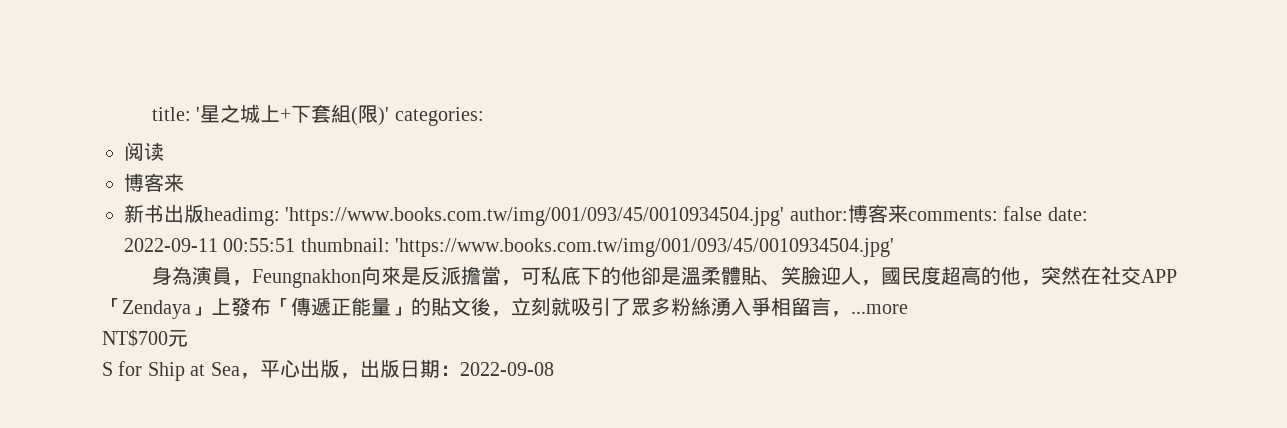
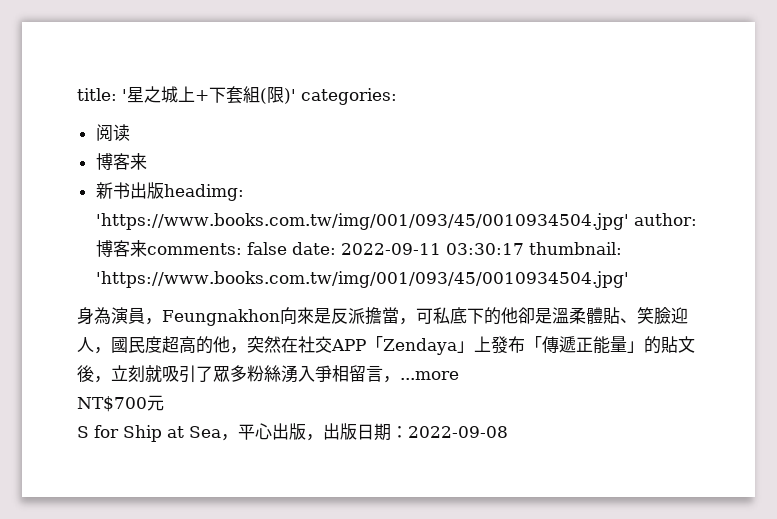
[223,238,296,252] 00:55:51 -> [445,243,524,255] 03:30:17

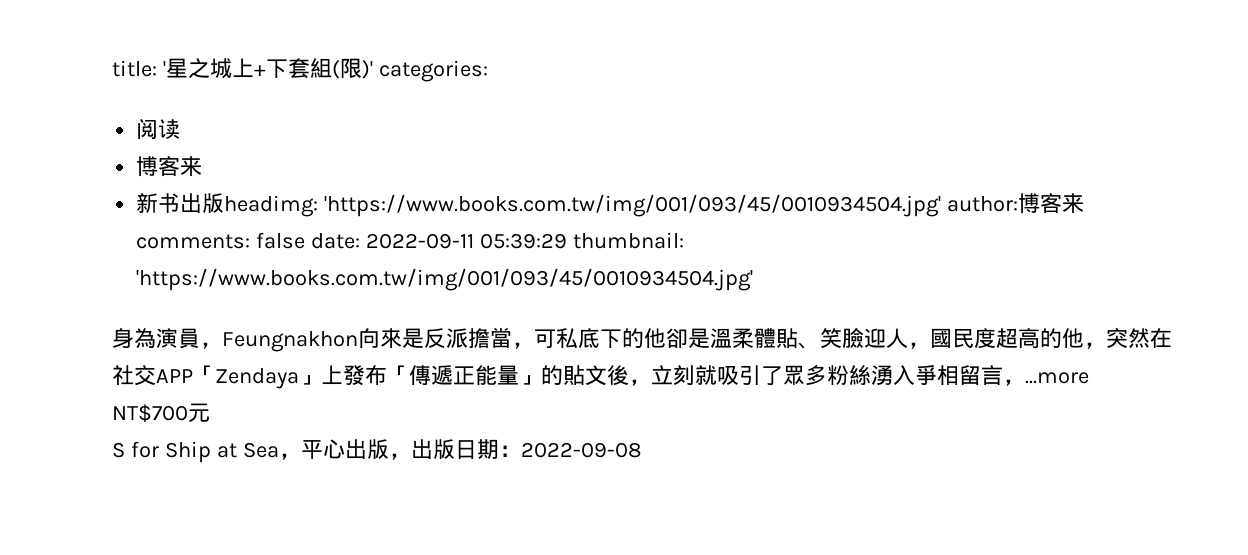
[445,243,524,255] 03:30:17 -> [479,233,567,249] 05:39:29

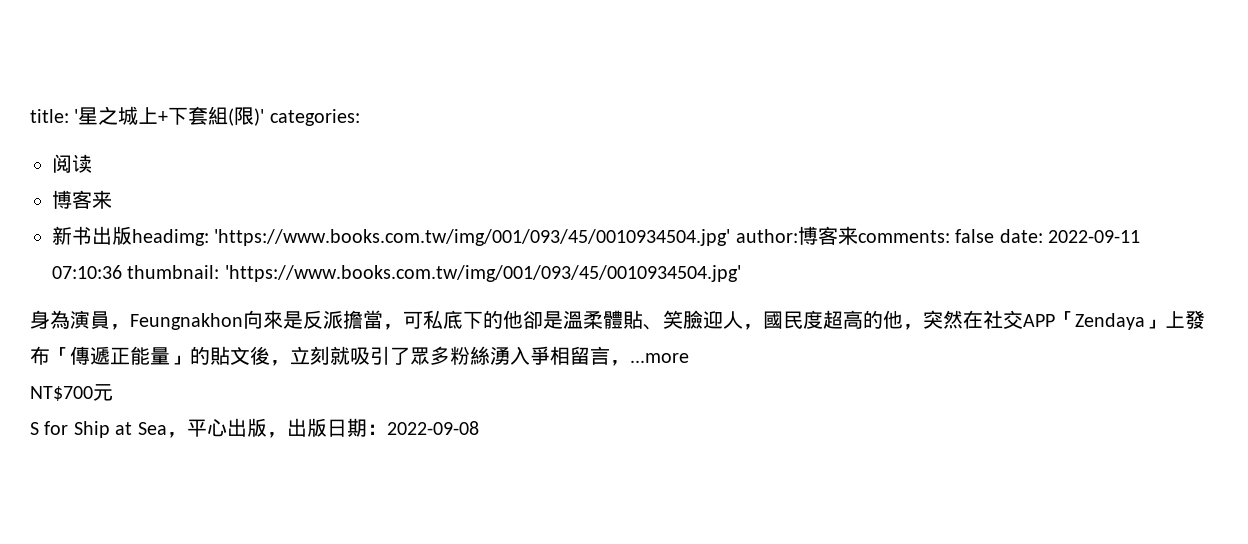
[479,233,567,249] 05:39:29 -> [52,265,122,279] 07:10:36

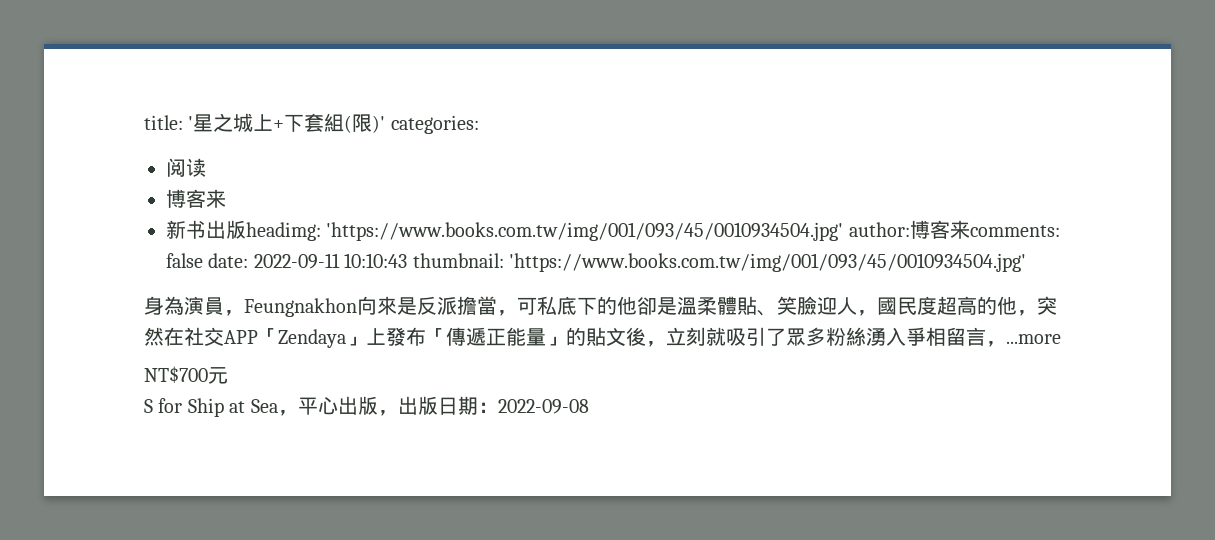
[52,265,122,279] 07:10:36 -> [344,253,408,268] 10:10:43

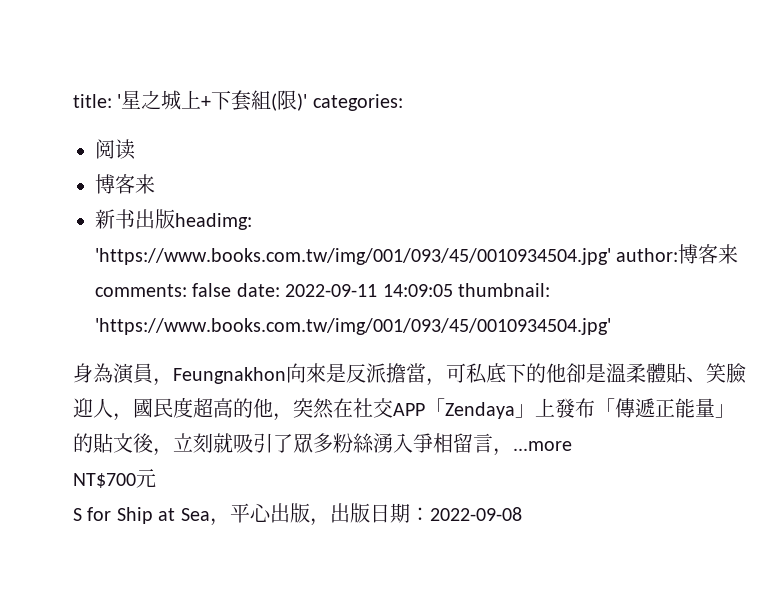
[344,253,408,268] 10:10:43 -> [382,284,453,297] 14:09:05

